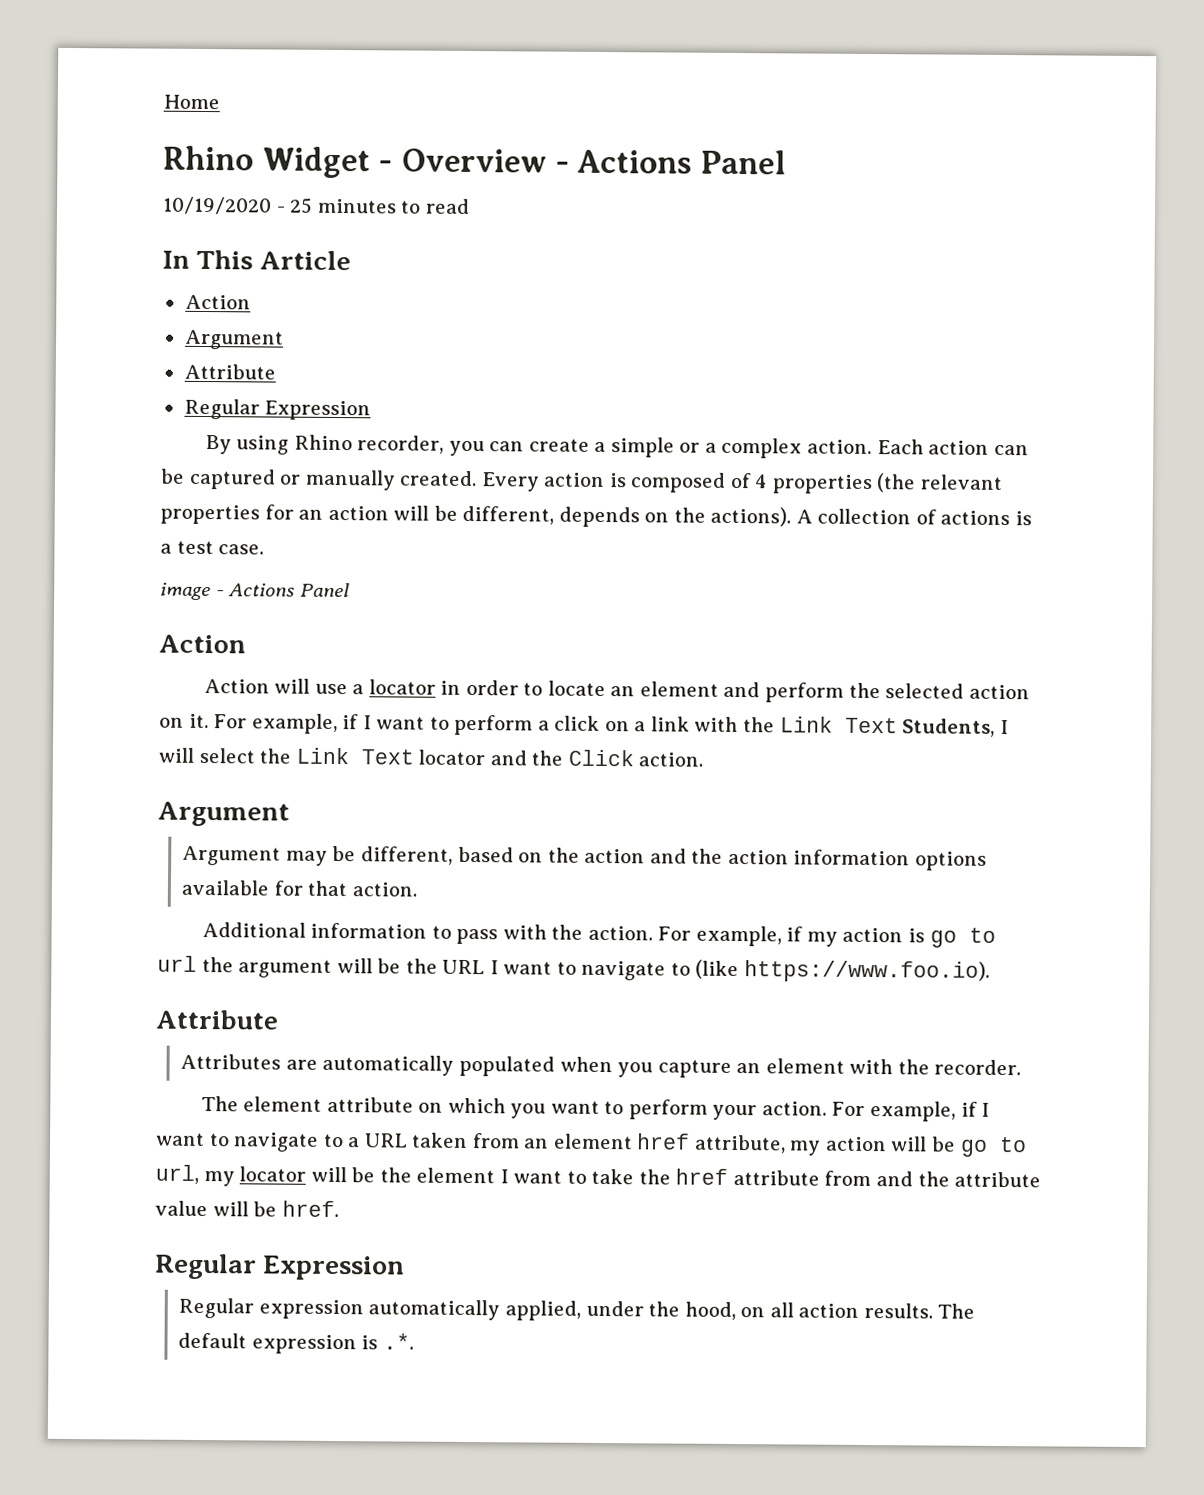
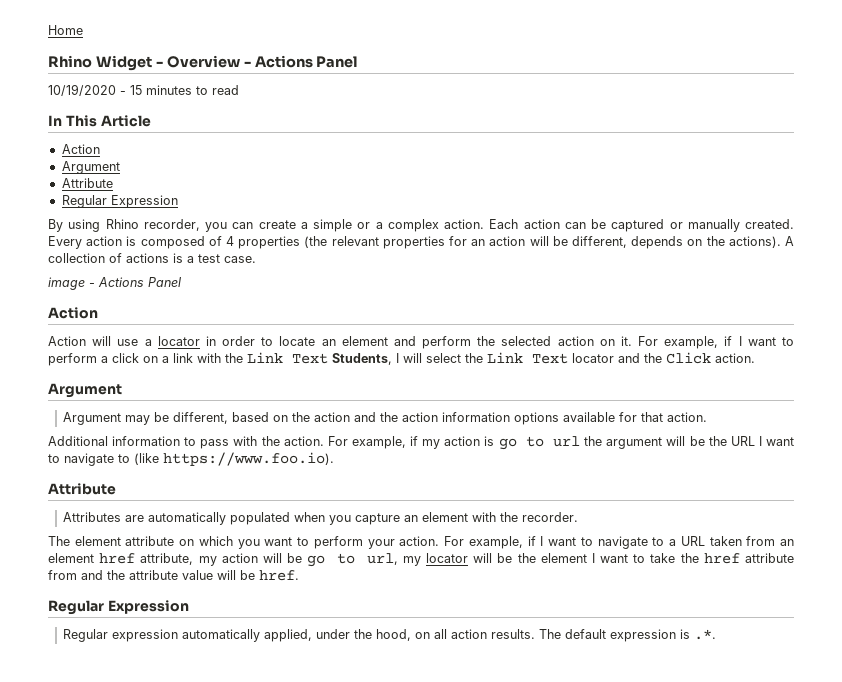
[289,197,314,214] 25 -> [130,85,142,95] 15

